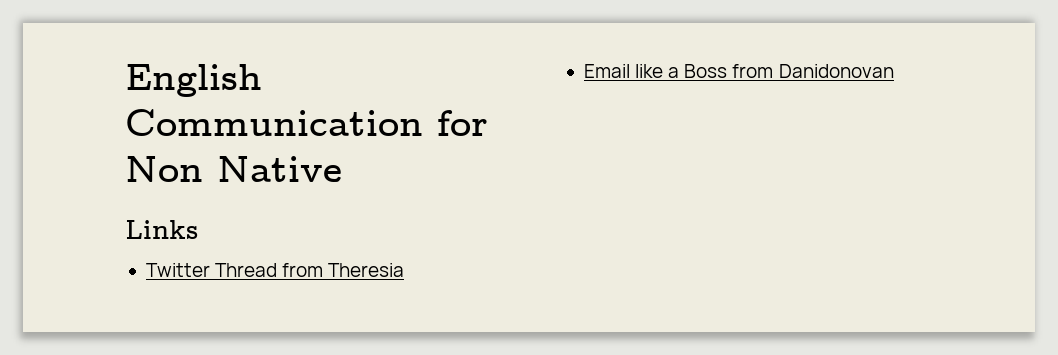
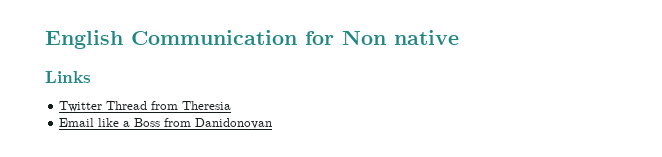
[217,156,342,182] Native -> [394,30,459,45] native

